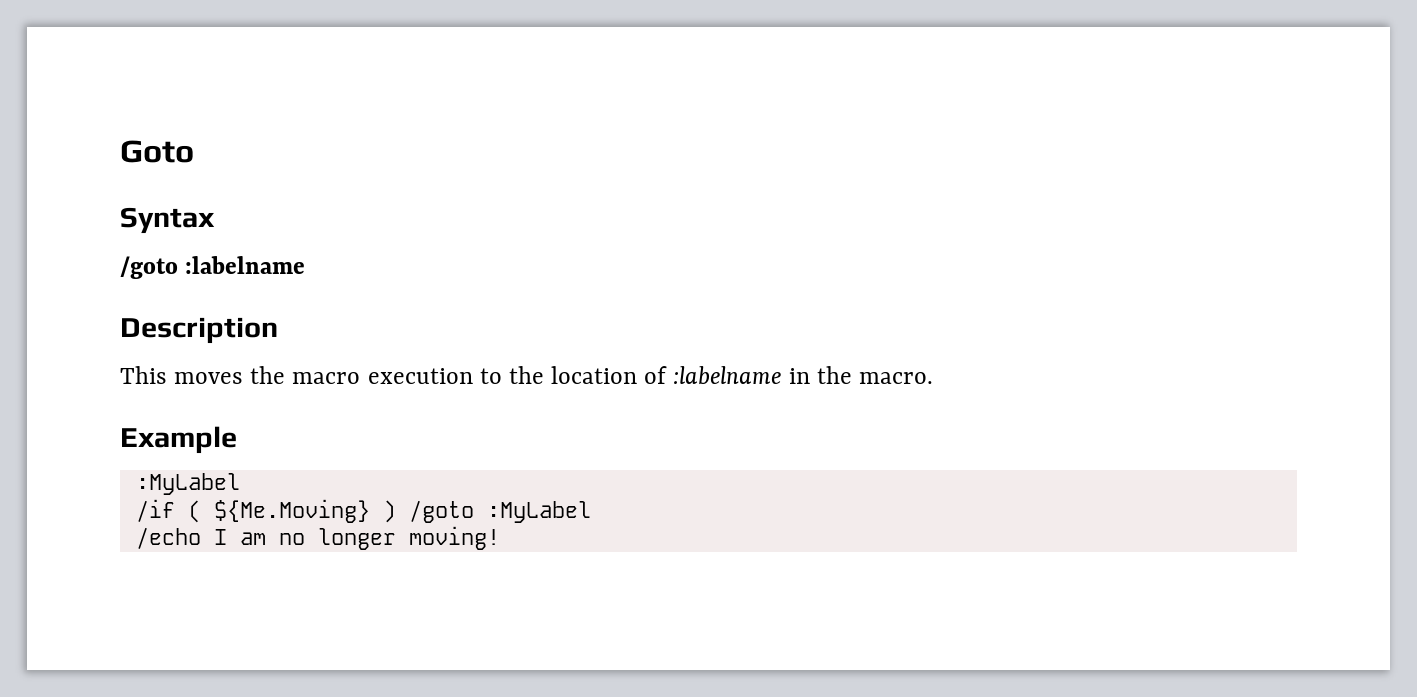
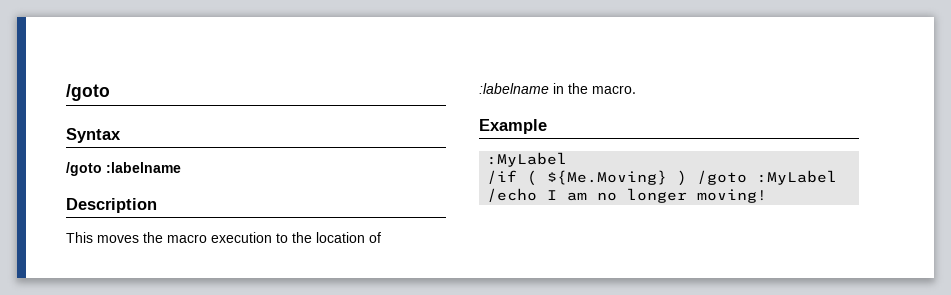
[120,140,194,163] Goto -> [66,84,110,101] /goto

